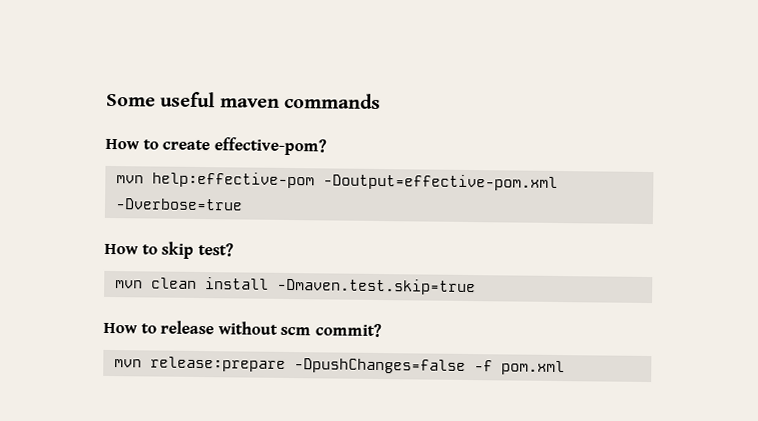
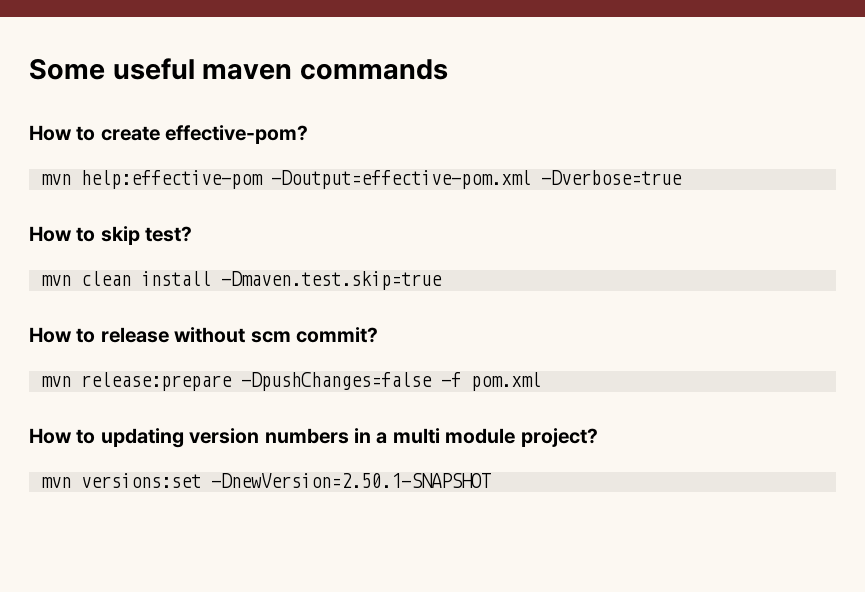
(566, 368) none -> [29,428,598,448] [41,473,492,488] // How to updating version numbers in a multi module project? // mvn versions:set -DnewVersion=2.50.1-SNAPSHOT

